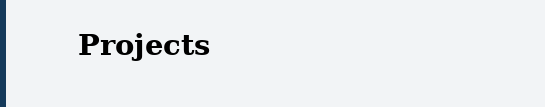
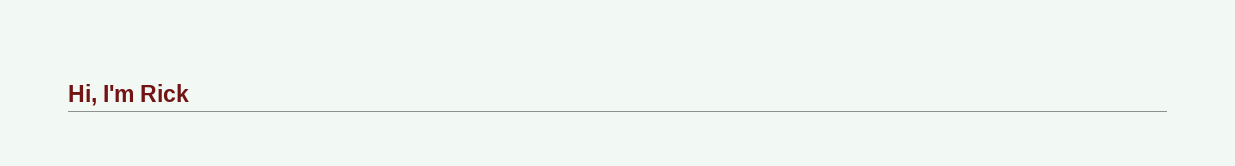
[78,33,210,61] Projects -> [68,84,190,106] Hi, I'm Rick

